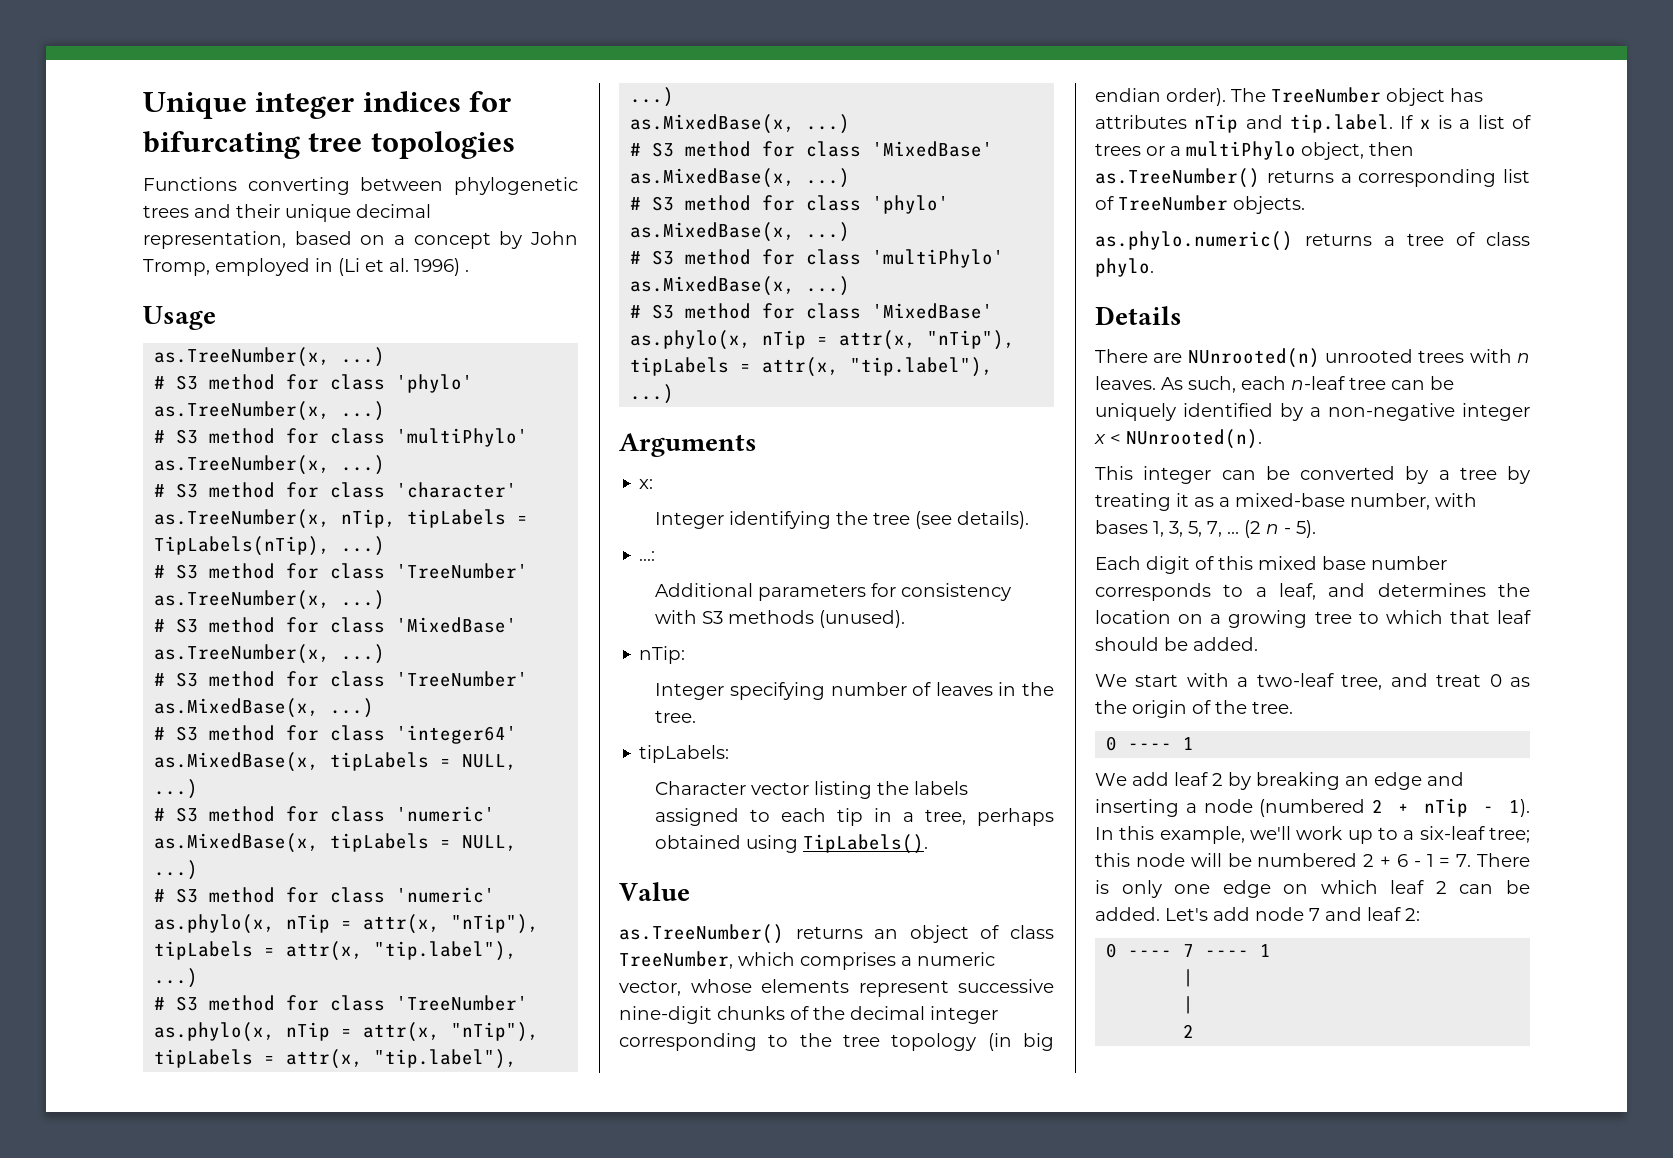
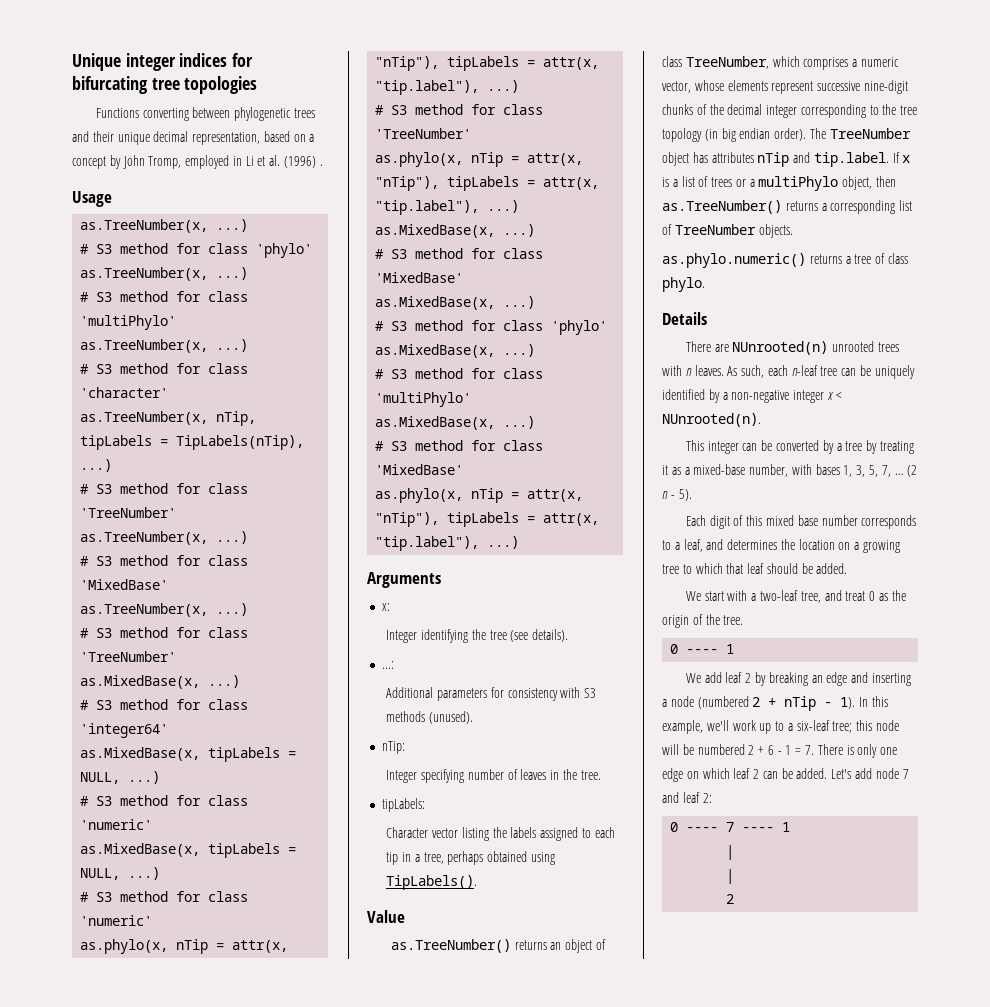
[338,258,360,276] (Li -> [245,156,254,166] Li
[414,258,460,276] 1996) -> [284,156,317,168] (1996)

